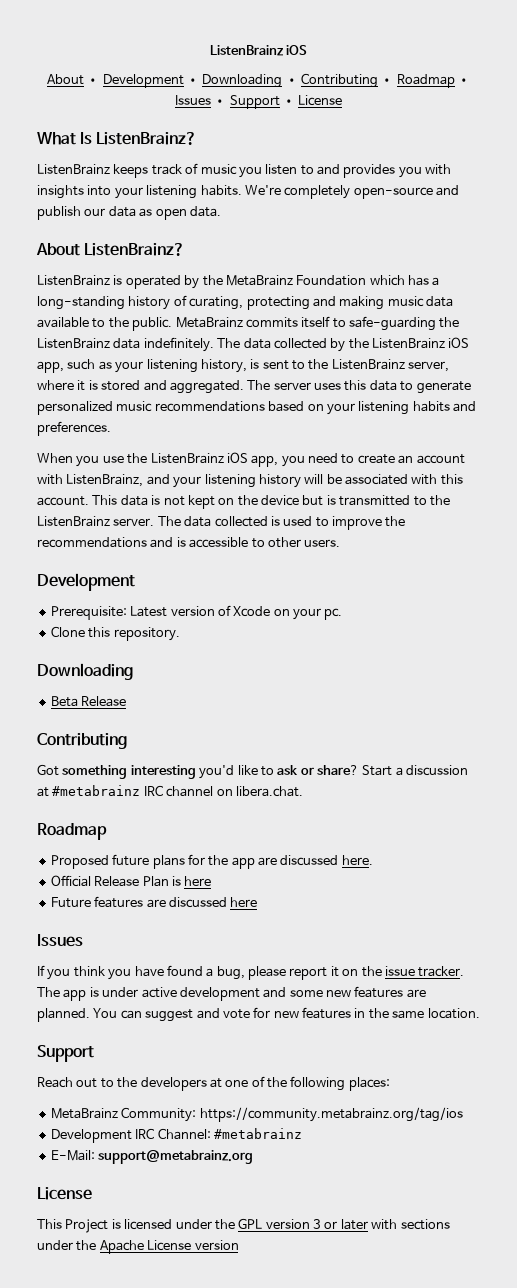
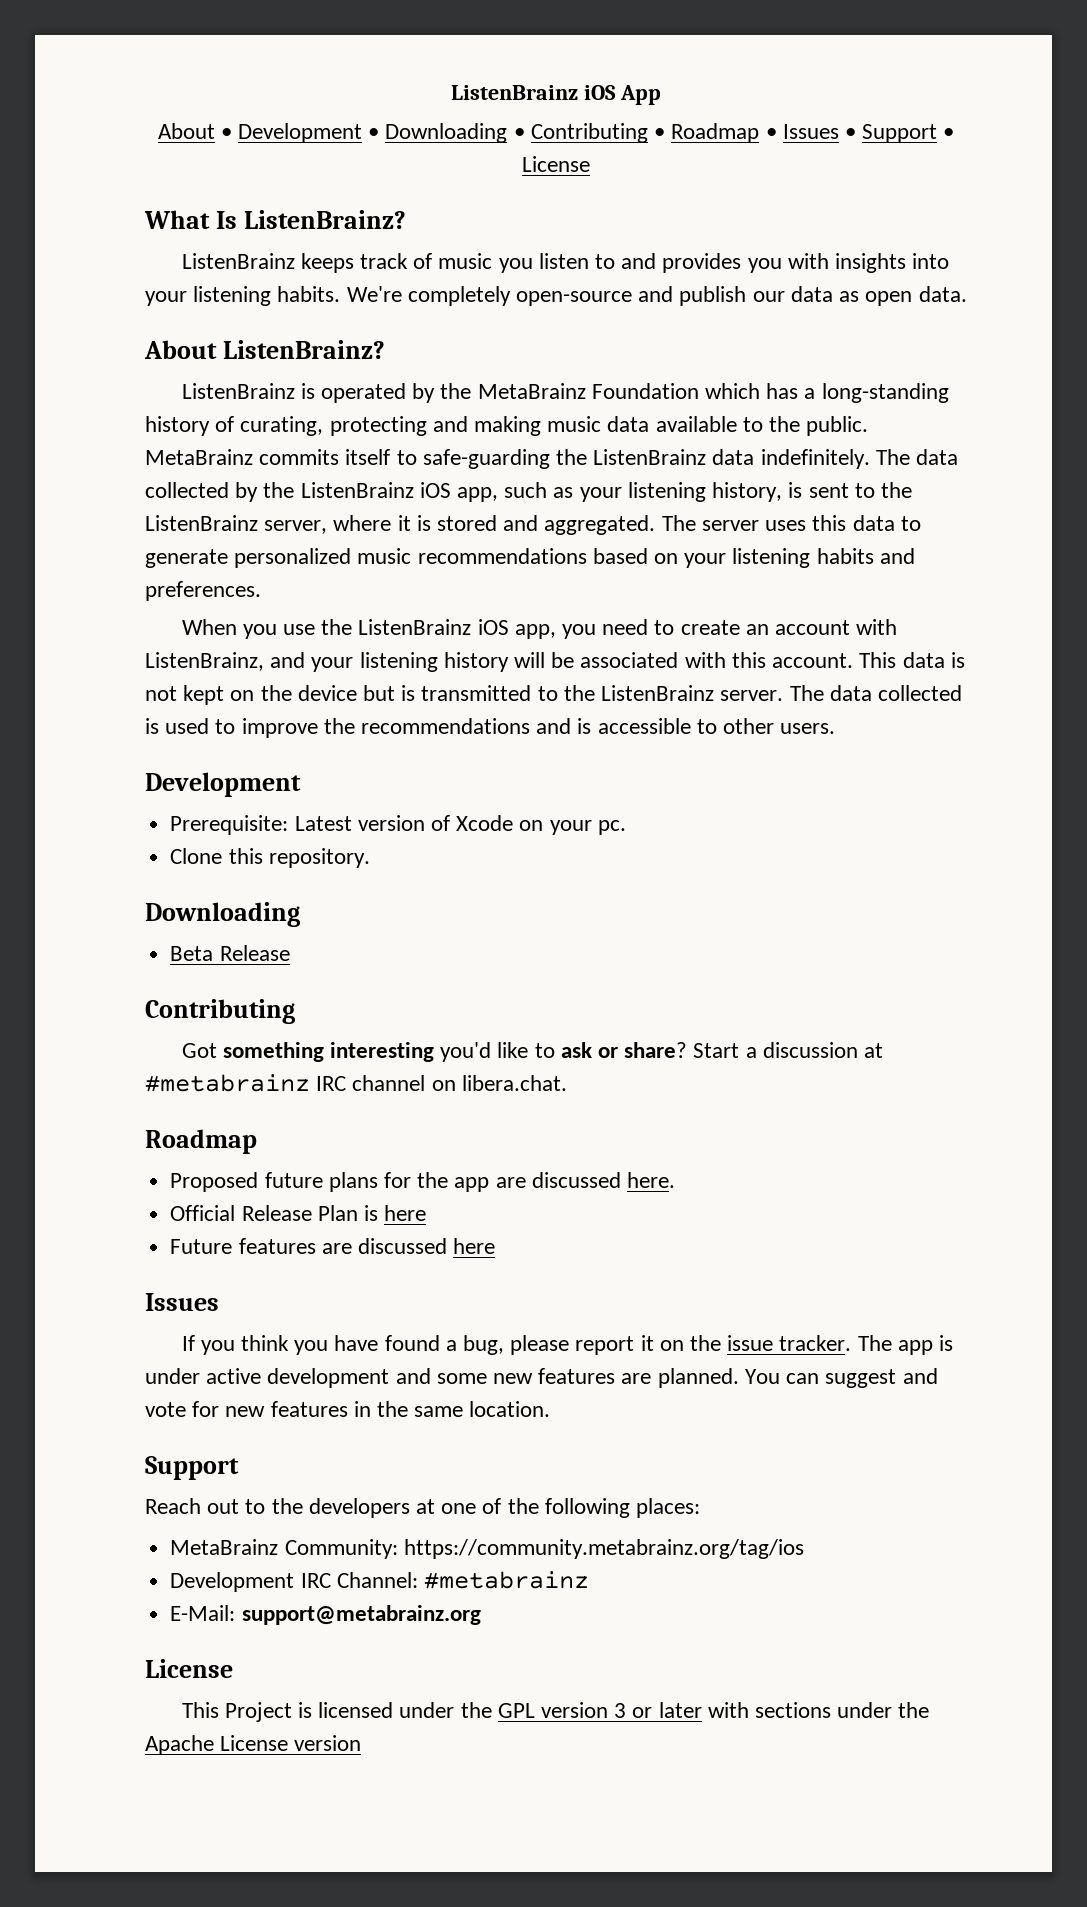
[209,45,308,56] ListenBrainz iOS -> [451,85,661,105] ListenBrainz iOS App

